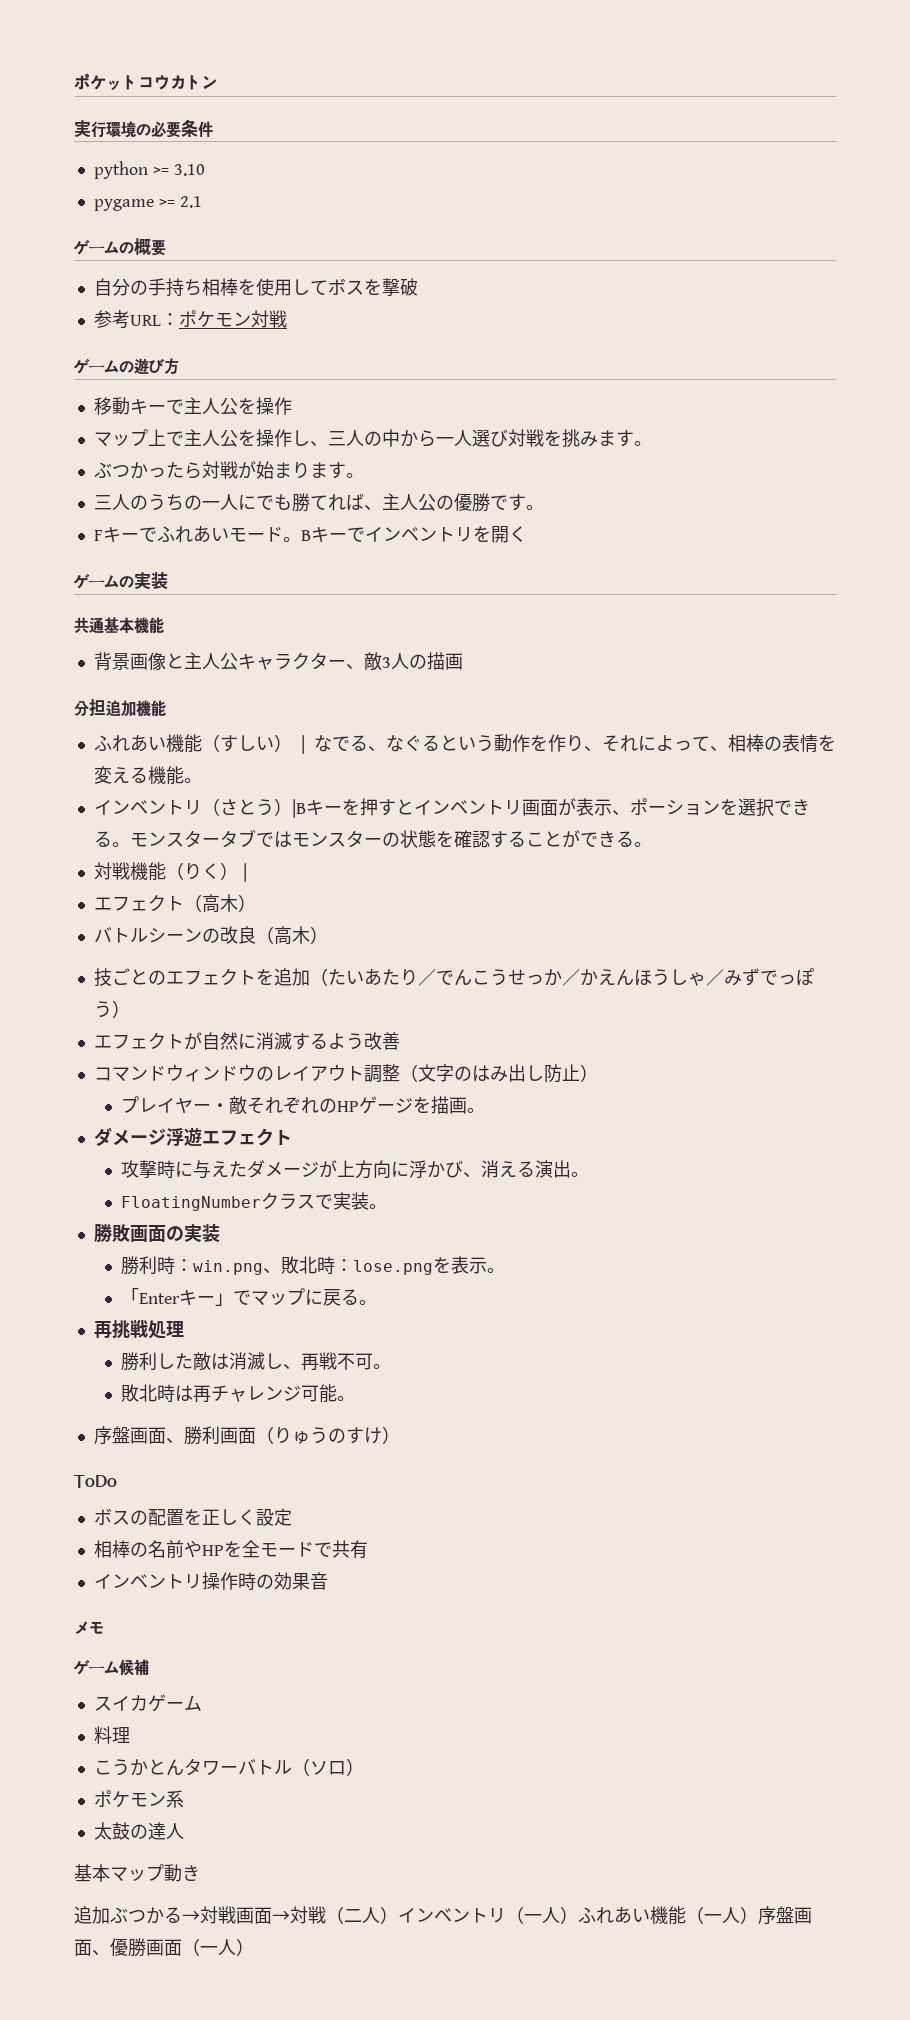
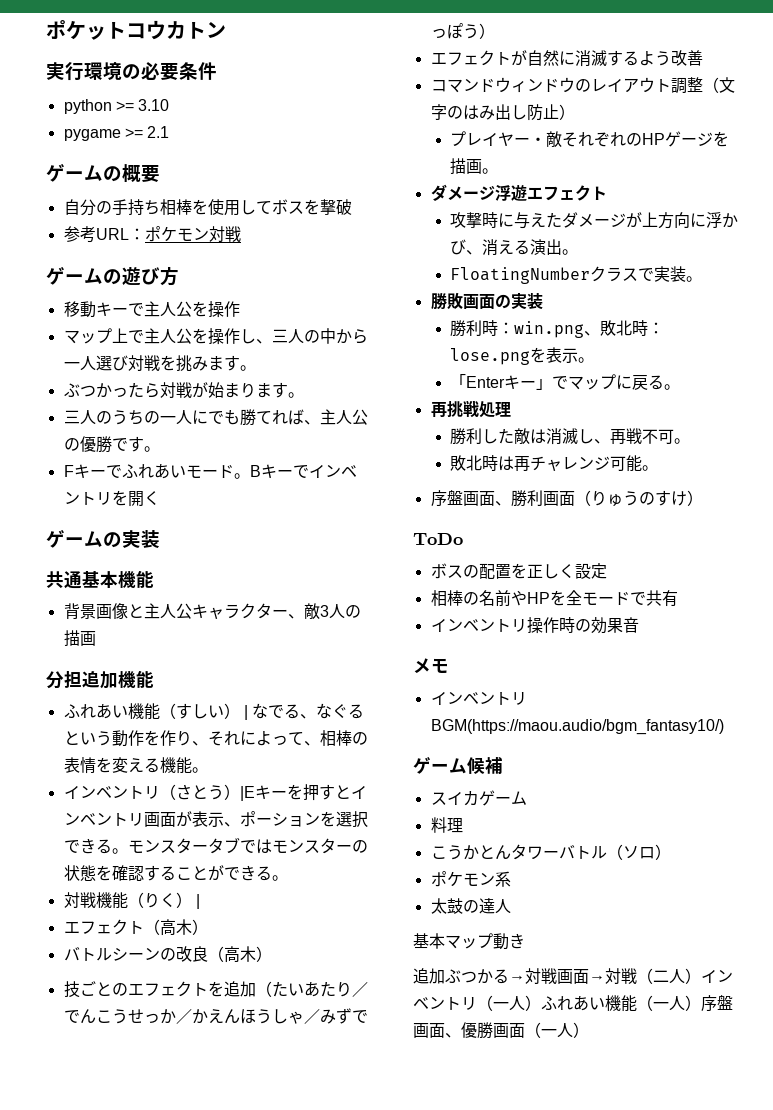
[291,799,306,818] |B -> [239,786,255,801] |E
(104, 1627) none -> [430,691,527,705] [430,719,724,735] // インベントリBGM(https://maou.audio/bgm_fantasy10/)

